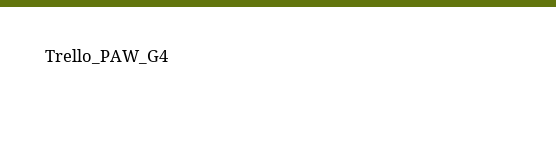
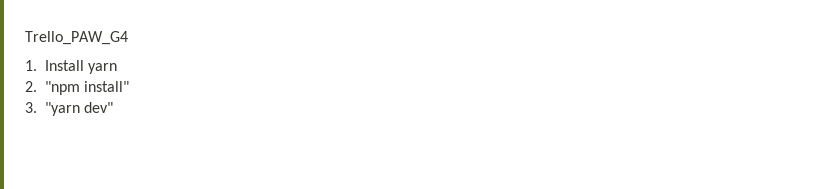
(168, 56) none -> [25,60,118,74] [25,81,130,95] [25,102,114,116] // 1. Install yarn // 2. "npm install" // 3. "yarn dev"

